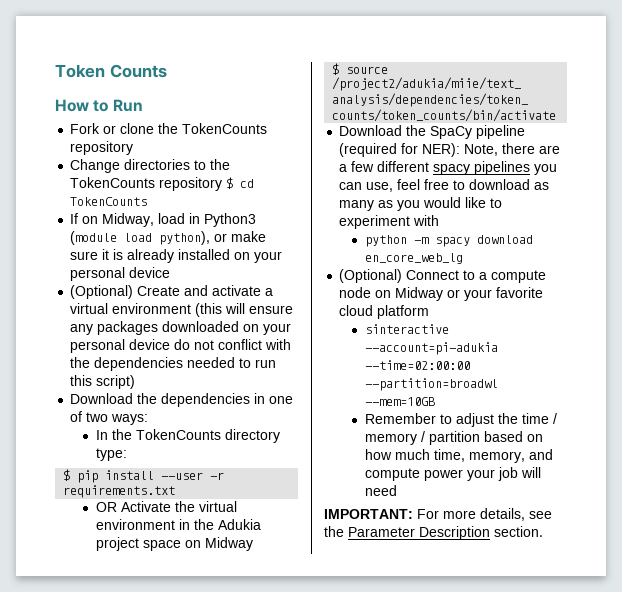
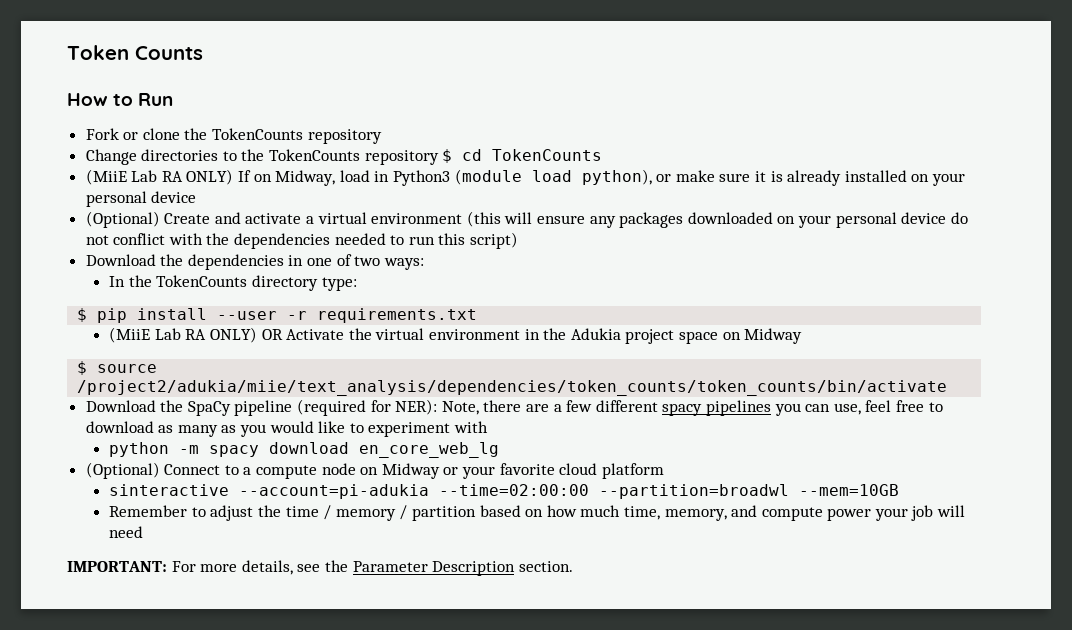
(148, 201) none -> [85,169,234,185] (MiiE Lab RA ONLY)
(176, 491) none -> [109,327,258,343] (MiiE Lab RA ONLY)

